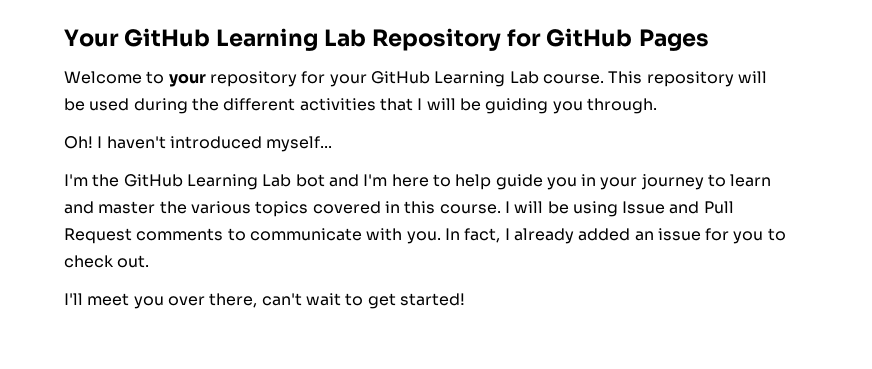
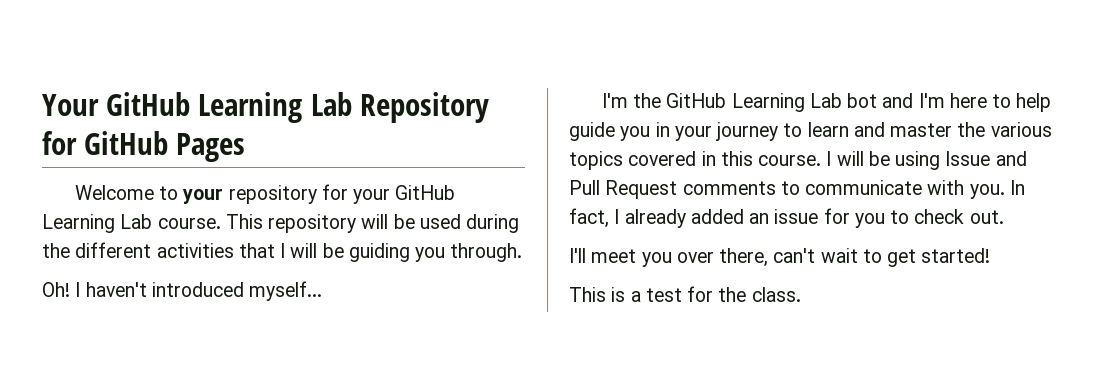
(465, 299) none -> [569,286,801,302] // This is a test for the class.

